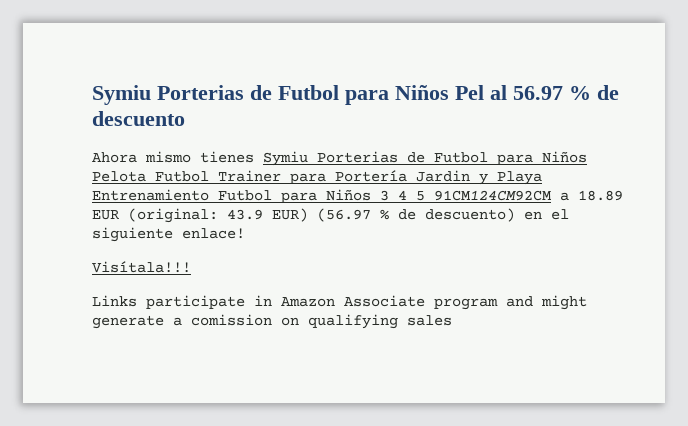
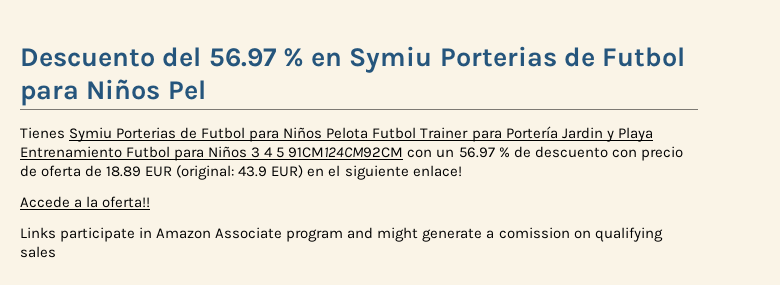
(92, 95) none -> [20,47,343,67] Descuento del 56.97 % en
[490,85,619,100] [92,111,185,126] [92,151,254,163] al 56.97 % de descuento // Ahora mismo tienes -> [20,127,65,139] // Tienes
[560,192,569,201] a -> [407,146,683,161] [20,165,103,177] con un 56.97 % de descuento con precio de oferta de
[317,208,515,222] (56.97 % de descuento) -> (304, 171) none
[92,261,191,273] Visítala!!! -> [20,196,151,208] Accede a la oferta!!

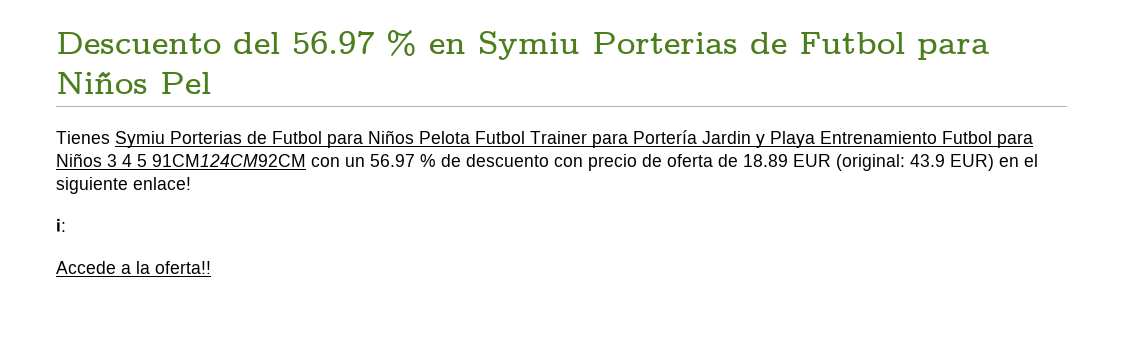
(462, 171) none -> [56,218,66,232] // ℹ:
[20,227,663,242] [20,246,56,258] // Links participate in Amazon Associate program and might generate a comission on qualifying sales -> (211, 267) none

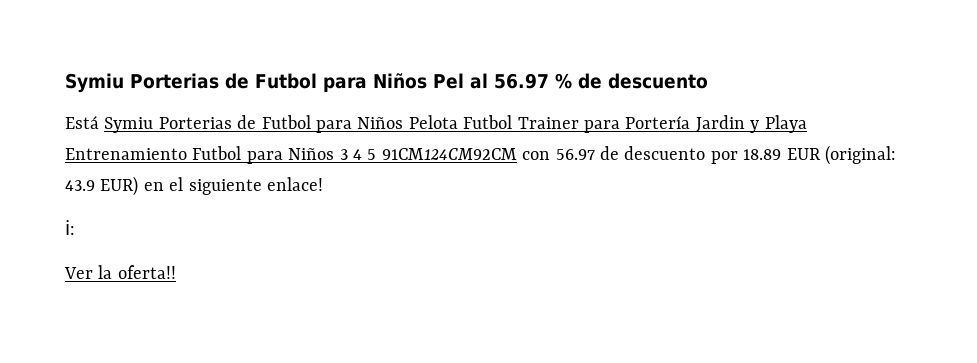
[56,30,466,56] Descuento del 56.97 % en -> (65, 83) none
[56,131,110,144] // Tienes -> [469,73,708,89] [65,116,99,129] al 56.97 % de descuento // Está
[345,154,738,171] un 56.97 % de descuento con precio de oferta de -> [555,146,738,164] 56.97 de descuento por
[56,261,131,274] Accede a -> [64,267,93,279] Ver

